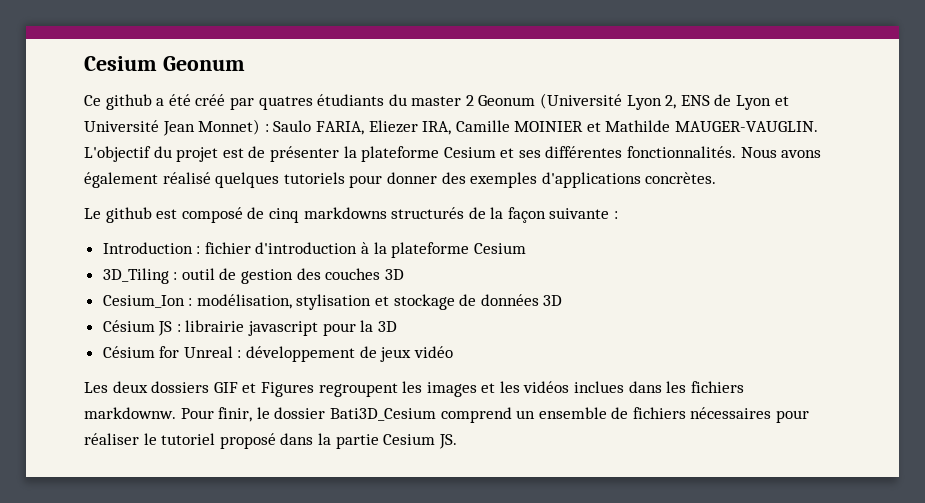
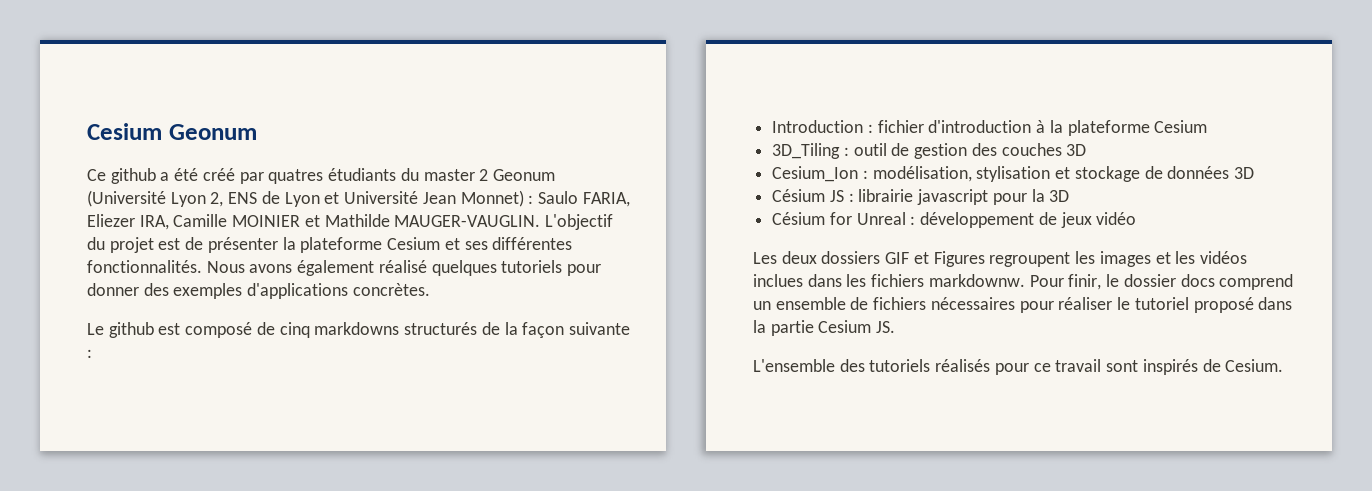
[329,408,436,421] Bati3D_Cesium -> [1180,274,1215,287] docs
(457, 441) none -> [753,359,1284,375] // L'ensemble des tutoriels réalisés pour ce travail sont inspirés de Cesium.

